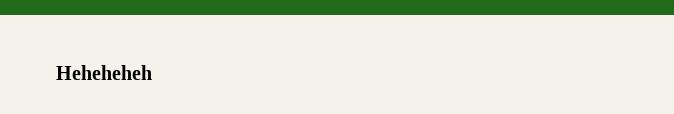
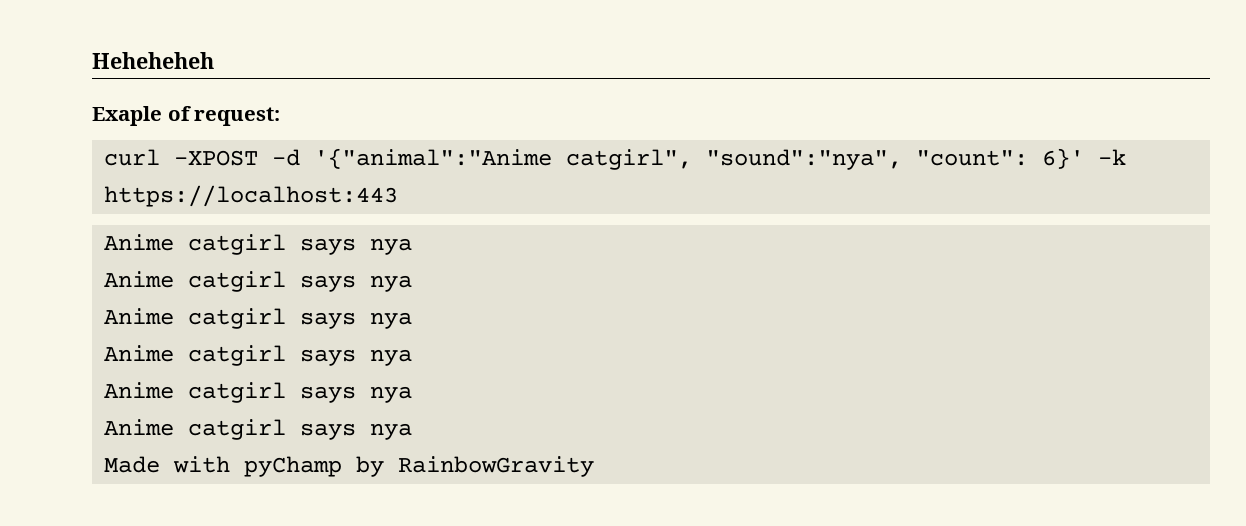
(152, 72) none -> [92,106,281,126] [103,148,1126,170] [103,185,398,207] [103,234,412,255] [103,271,412,292] [103,308,412,329] [103,345,412,366] [103,382,412,403] [103,419,412,440] [103,456,594,477] // Exaple of request: // curl -XPOST -d '{"animal":"Anime catgirl", "sound":"nya", "count": 6}' -k https://localhost:443 // Anime catgirl says nya // Anime catgirl says nya // Anime catgirl says nya // Anime catgirl says nya // Anime catgirl says nya // Anime catgirl says nya // Made with pyChamp by RainbowGravity

